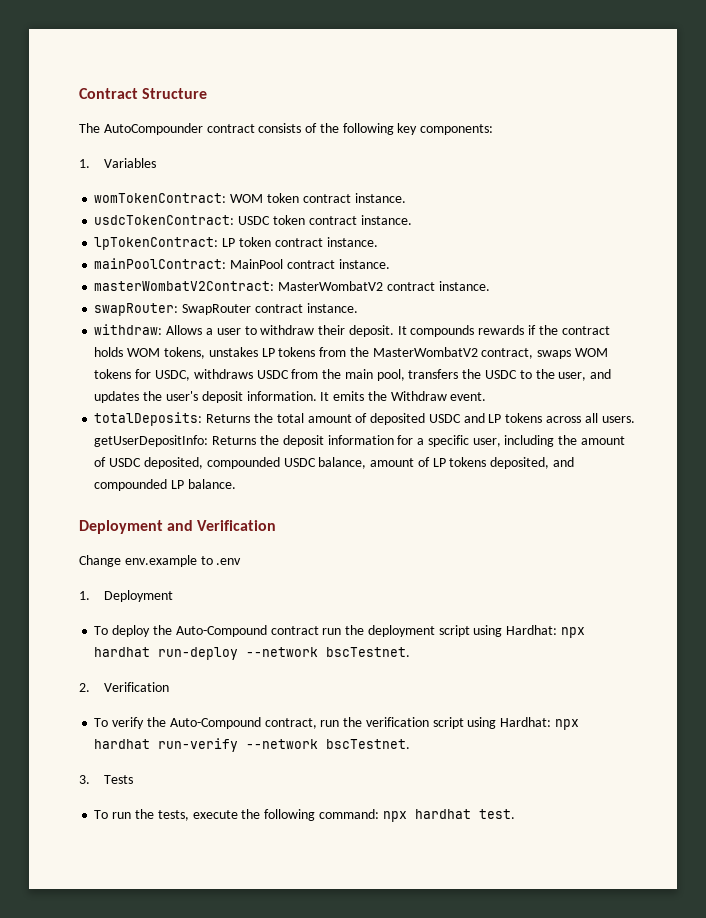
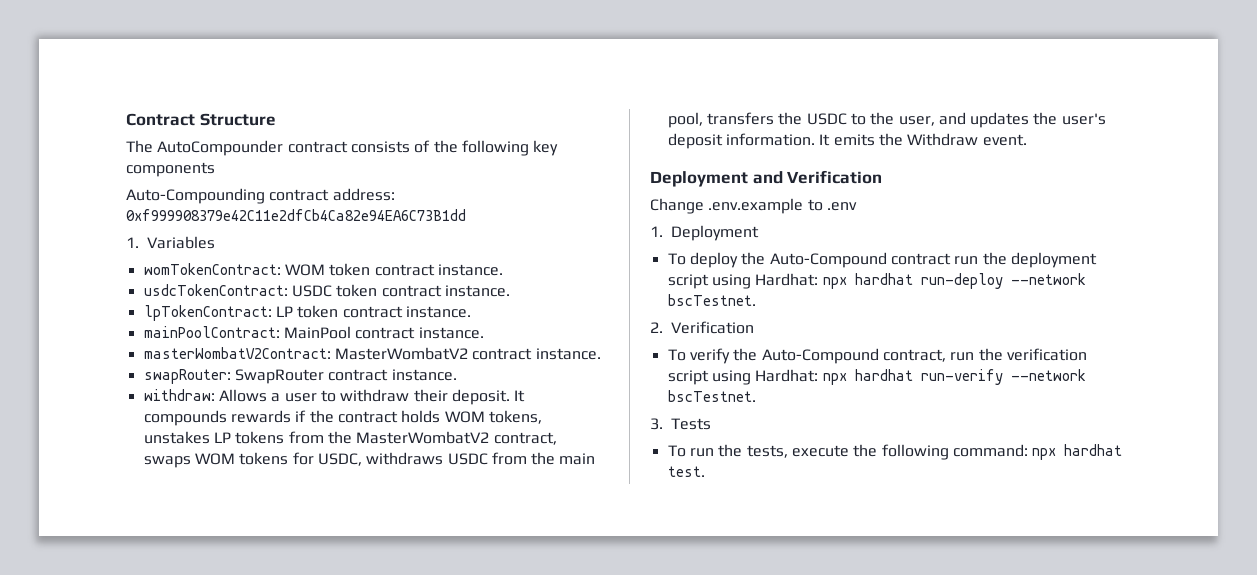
[420,124,494,135] components: -> [126,162,215,177] [126,188,395,204] [126,209,466,221] components // Auto-Compounding contract address: 0xf999908379e42C11e2dfCb4Ca82e94EA6C73B1dd
[94,412,635,426] [94,435,625,447] [94,457,574,469] [94,479,236,491] // totalDeposits: Returns the total amount of deposited USDC and LP tokens across all users. getUserDepositInfo: Returns the deposit information for a specific user, including the amount of USDC deposited, compounded USDC balance, amount of LP tokens deposited, and compounded LP balance. -> (1027, 140) none
[124,555,197,567] env.example -> [708,198,804,214] .env.example

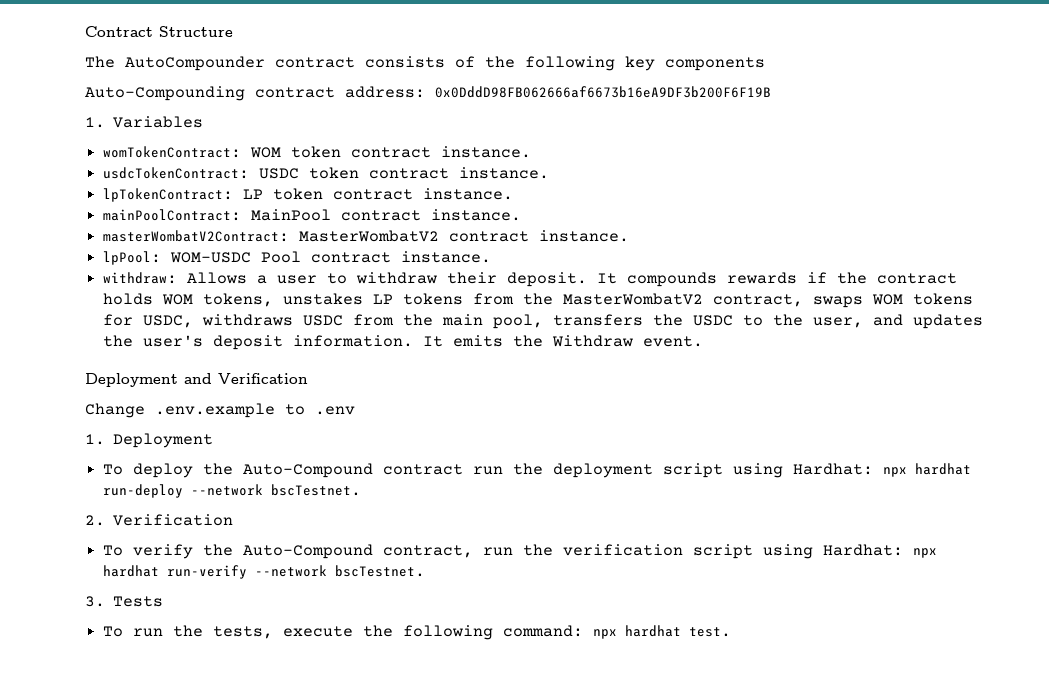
[126,209,466,221] 0xf999908379e42C11e2dfCb4Ca82e94EA6C73B1dd -> [435,86,771,98] 0x0DddD98FB062666af6673b16eA9DF3b200F6F19B
[143,369,324,384] swapRouter: SwapRouter -> [103,251,302,265] lpPool: WOM-USDC Pool

